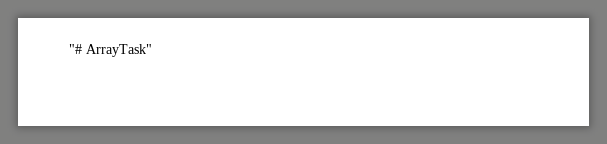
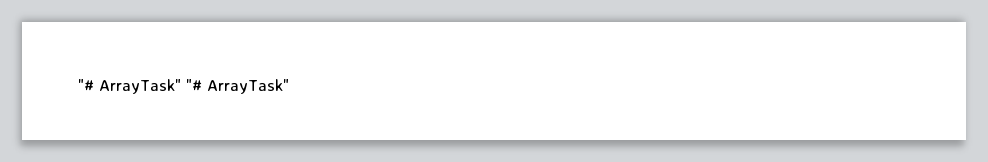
[69,44,152,57] "# ArrayTask" -> [78,79,289,94] "# ArrayTask" "# ArrayTask"

